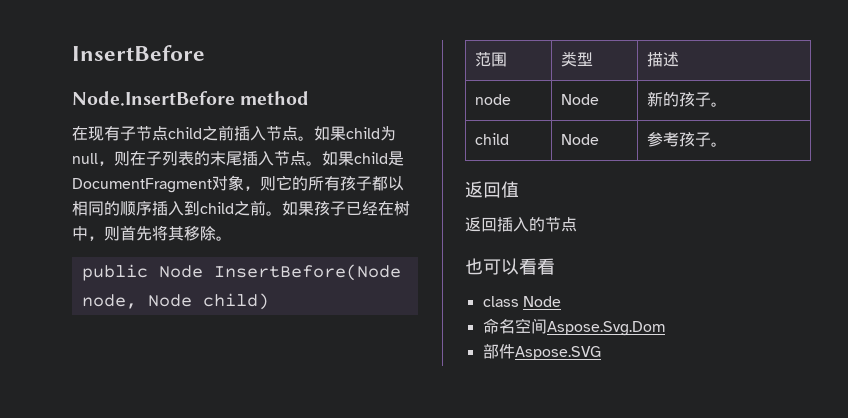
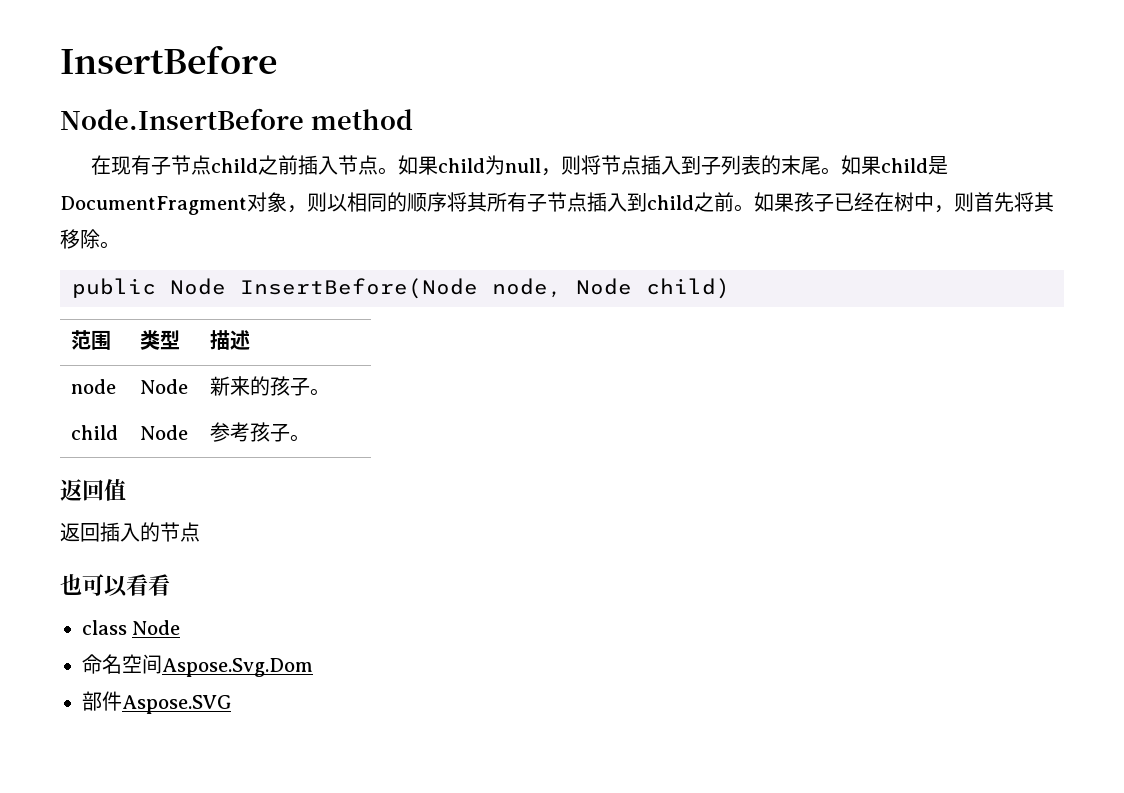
[130,151,146,166] 在 -> [581,155,702,175] 将节点插入到
[242,151,306,166] 插入节点 -> (822, 165) none
[276,175,404,191] [72,201,152,216] 它的所有孩子都以相同的顺序 -> [327,192,587,212] 以相同的顺序将其所有子节点
(664, 99) none -> [229,376,250,396] 来

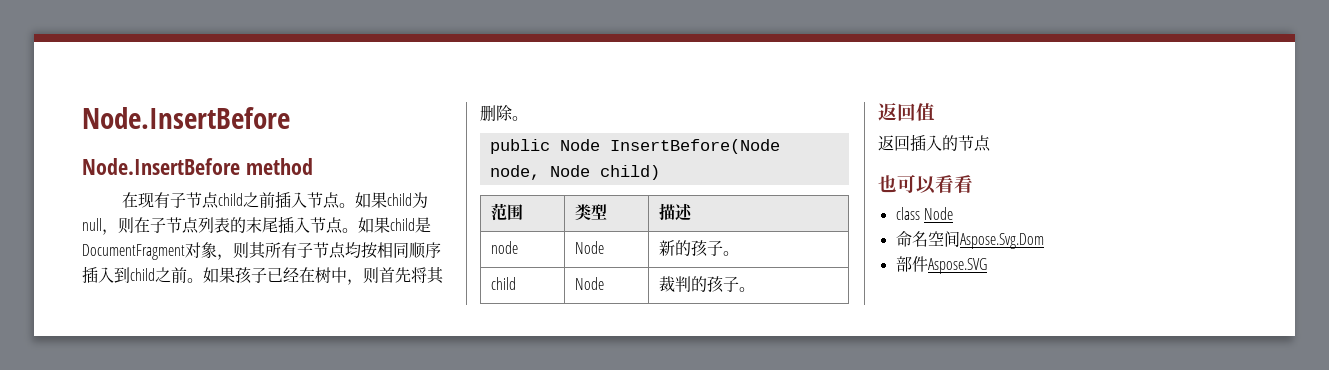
[60,46,277,74] InsertBefore -> [82,107,290,129] Node.InsertBefore
[581,155,722,175] 将节点插入到子 -> [134,217,199,234] 在子节点
(822, 165) none -> [278,216,343,234] 插入节点
[327,192,587,212] 以相同的顺序将其所有子节点 -> [249,242,441,259] 其所有子节点均按相同顺序
[60,229,80,249] 移 -> [480,105,496,121] 删
[229,376,250,396] 来 -> (675, 248) none
[209,422,250,442] 参考 -> [658,276,707,293] 裁判的

